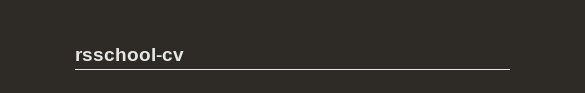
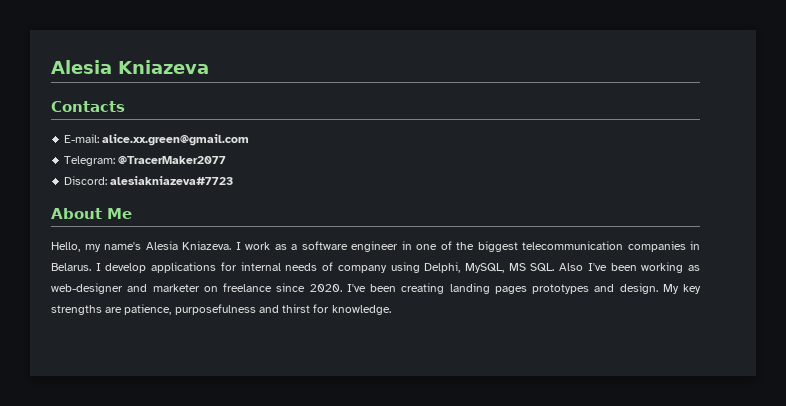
[75,48,184,61] rsschool-cv -> [51,60,209,74] [51,101,125,112] [64,134,250,146] [64,156,227,166] [64,176,234,185] [51,208,132,219] [51,241,700,252] [51,262,700,273] [51,283,701,294] [51,304,391,315] Alesia Kniazeva // Contacts // E-mail: alice.xx.green@gmail.com // Telegram: @TracerMaker2077 // Discord: alesiakniazeva#7723 // About Me // Hello, my name's Alesia Kniazeva. I work as a software engineer in one of the biggest telecommunication companies in Belarus. I develop applications for internal needs of company using Delphi, MySQL, MS SQL. Also I've been working as web-designer and marketer on freelance since 2020. I've been creating landing pages prototypes and design. My key strengths are patience, purposefulness and thirst for knowledge.

